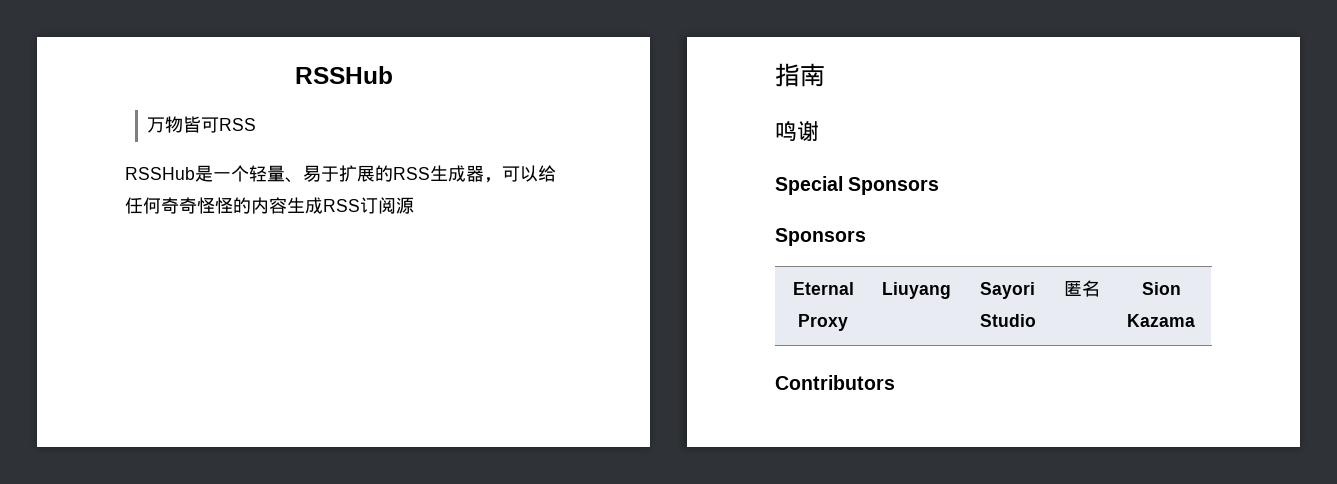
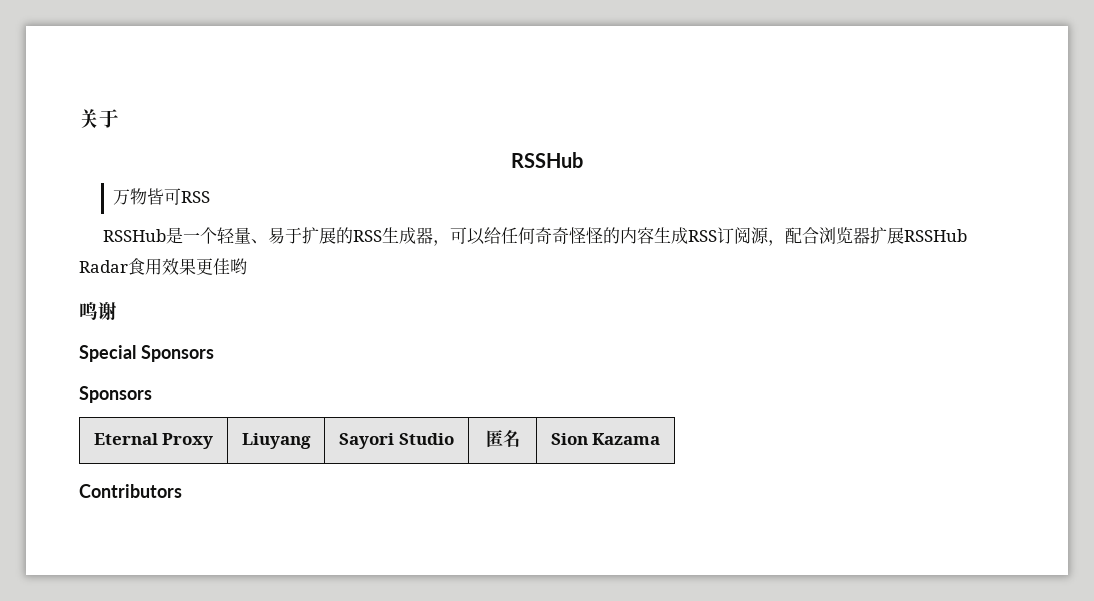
(294, 75) none -> [79,109,119,128] 关于 //
[775,63,825,87] // 指南 -> [768,227,968,246] [79,258,247,275] ，配合浏览器扩展RSSHub Radar食用效果更佳哟

